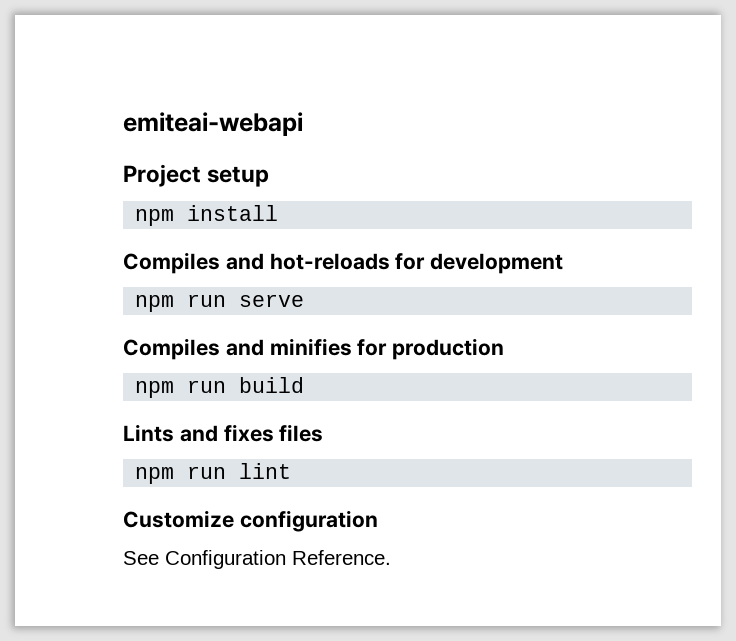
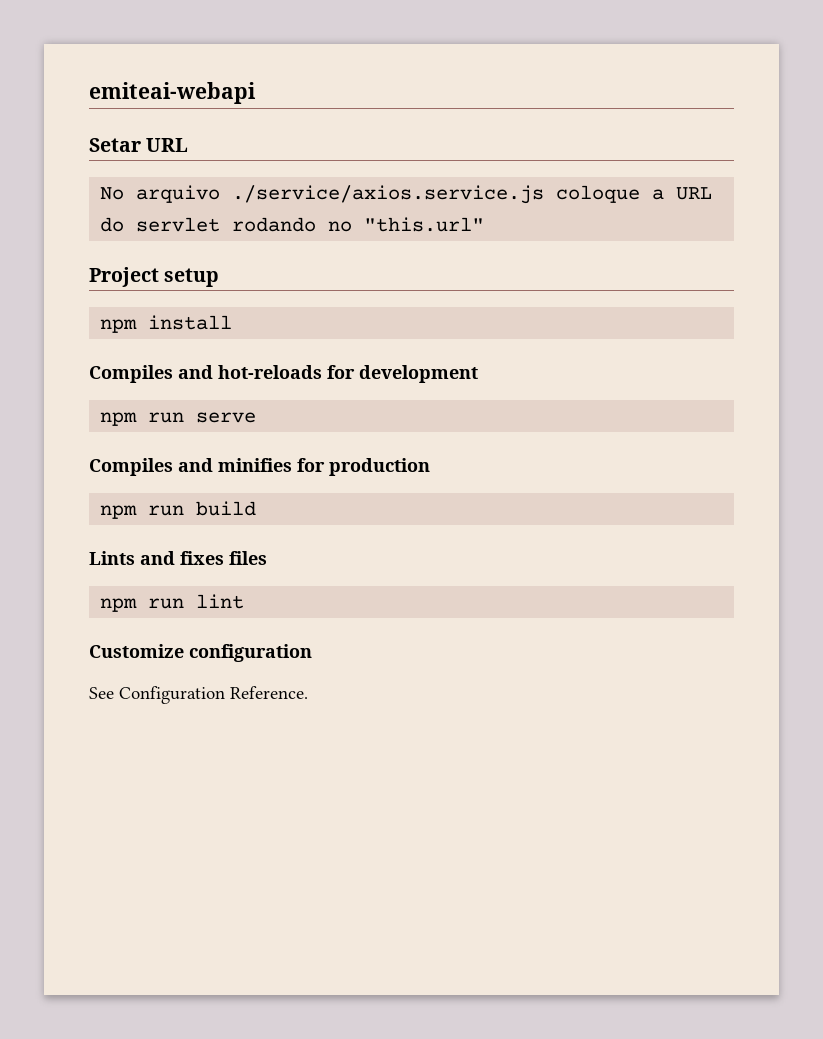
(303, 124) none -> [89,138,189,152] [100,185,713,204] [100,217,485,232] // Setar URL // No arquivo ./service/axios.service.js coloque a URL do servlet rodando no "this.url"

